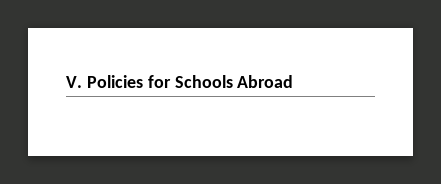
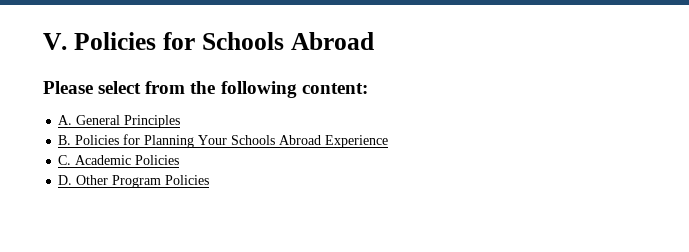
(294, 81) none -> [43,81,368,98] [58,115,181,128] [58,134,389,148] [58,155,180,165] [58,175,210,188] // Please select from the following content: // A. General Principles // B. Policies for Planning Your Schools Abroad Experience // C. Academic Policies // D. Other Program Policies

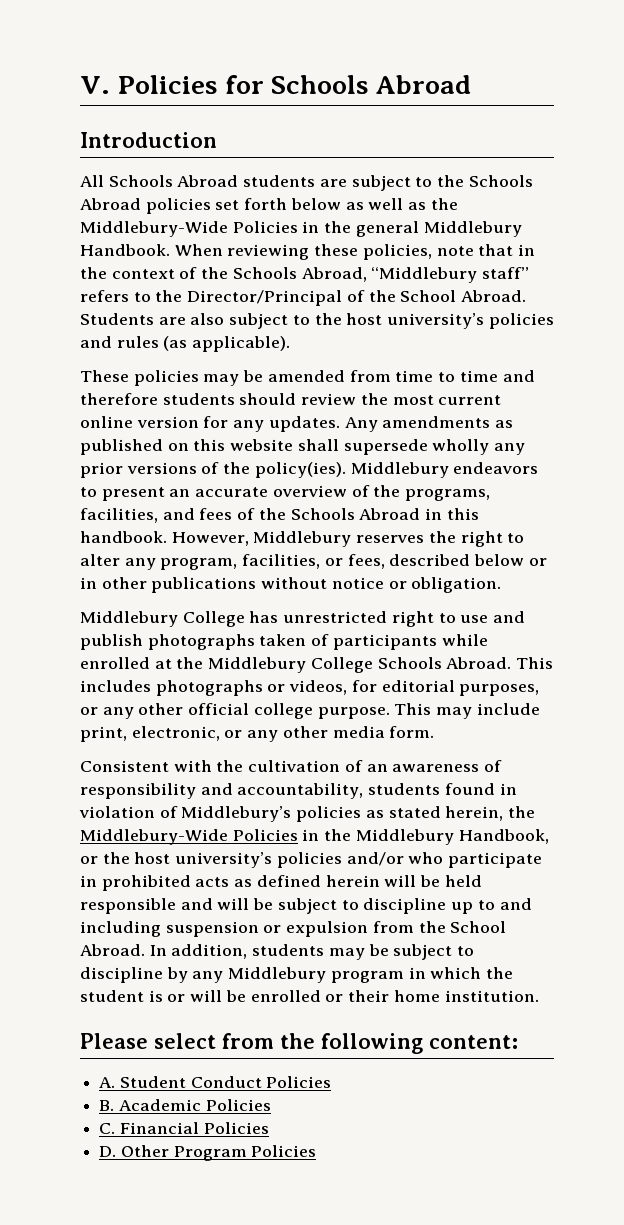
(374, 41) none -> [80,132,217,148] [80,175,533,191] [80,198,458,214] [80,221,522,237] [80,244,536,260] [80,267,530,283] [80,290,527,306] [80,313,554,329] [80,336,291,352] [80,370,535,386] [80,393,502,405] [80,416,514,432] [80,439,526,455] [80,462,539,478] [80,485,491,501] [80,508,479,523] [80,531,525,547] [80,554,547,570] [80,577,502,593] [80,611,526,627] [80,634,488,650] [80,657,554,673] [80,680,540,696] [80,703,540,719] [80,726,435,742] [80,760,503,772] [80,783,517,799] [79,806,536,822] [80,829,549,845] [80,852,543,868] [80,875,482,891] [80,898,532,914] [80,921,507,937] [80,944,475,960] [80,967,514,983] [80,990,539,1002] // Introduction // All Schools Abroad students are subject to the Schools Abroad policies set forth below as well as the Middlebury-Wide Policies in the general Middlebury Handbook. When reviewing these policies, note that in the context of the Schools Abroad, “Middlebury staff” refers to the Director/Principal of the School Abroad. Students are also subject to the host university’s policies and rules (as applicable). // These policies may be amended from time to time and therefore students should review the most current online version for any updates. Any amendments as published on this website shall supersede wholly any prior versions of the policy(ies). Middlebury endeavors to present an accurate overview of the programs, facilities, and fees of the Schools Abroad in this handbook. However, Middlebury reserves the right to alter any program, facilities, or fees, described below or in other publications without notice or obligation. // Middlebury College has unrestricted right to use and publish photographs taken of participants while enrolled at the Middlebury College Schools Abroad. This includes photographs or videos, for editorial purposes, or any other official college purpose. This may include print, electronic, or any other media form. // Consistent with the cultivation of an awareness of responsibility and accountability, students found in violation of Middlebury’s policies as stated herein, the Middlebury-Wide Policies in the Middlebury Handbook, or the host university’s policies and/or who participate in prohibited acts as defined herein will be held responsible and will be subject to discipline up to and including suspension or expulsion from the School Abroad. In addition, students may be subject to discipline by any Middlebury program in which the student is or will be enrolled or their home institution.
[76,115,181,128] General Principles -> [119,1076,332,1088] Student Conduct Policies
[75,134,389,148] Policies for Planning Your Schools Abroad Experience -> [118,1099,271,1111] Academic Policies
[75,155,132,165] Academic -> [119,1122,199,1134] Financial

